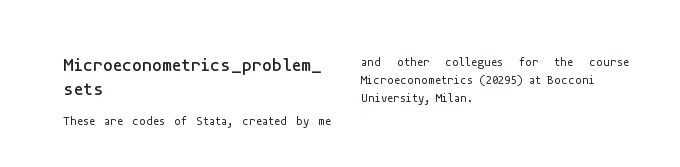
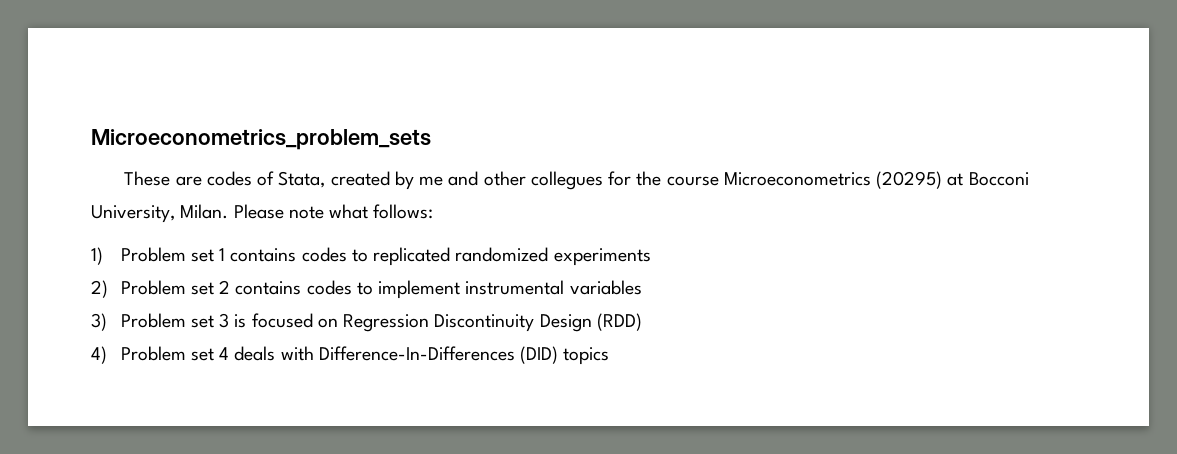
(473, 97) none -> [233,204,434,219] [91,247,651,266] [91,280,642,299] [91,313,642,332] [91,346,610,365] Please note what follows: // 1) Problem set 1 contains codes to replicated randomized experiments // 2) Problem set 2 contains codes to implement instrumental variables // 3) Problem set 3 is focused on Regression Discontinuity Design (RDD) // 4) Problem set 4 deals with Difference-In-Differences (DID) topics

